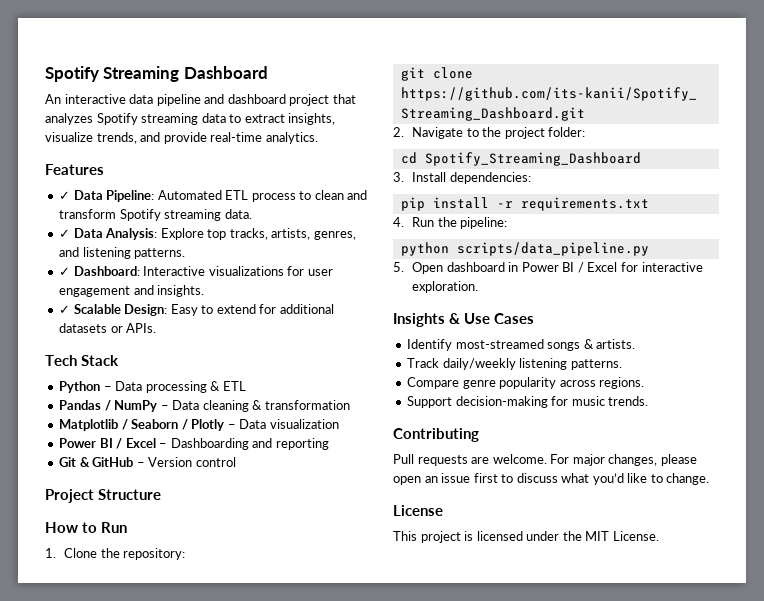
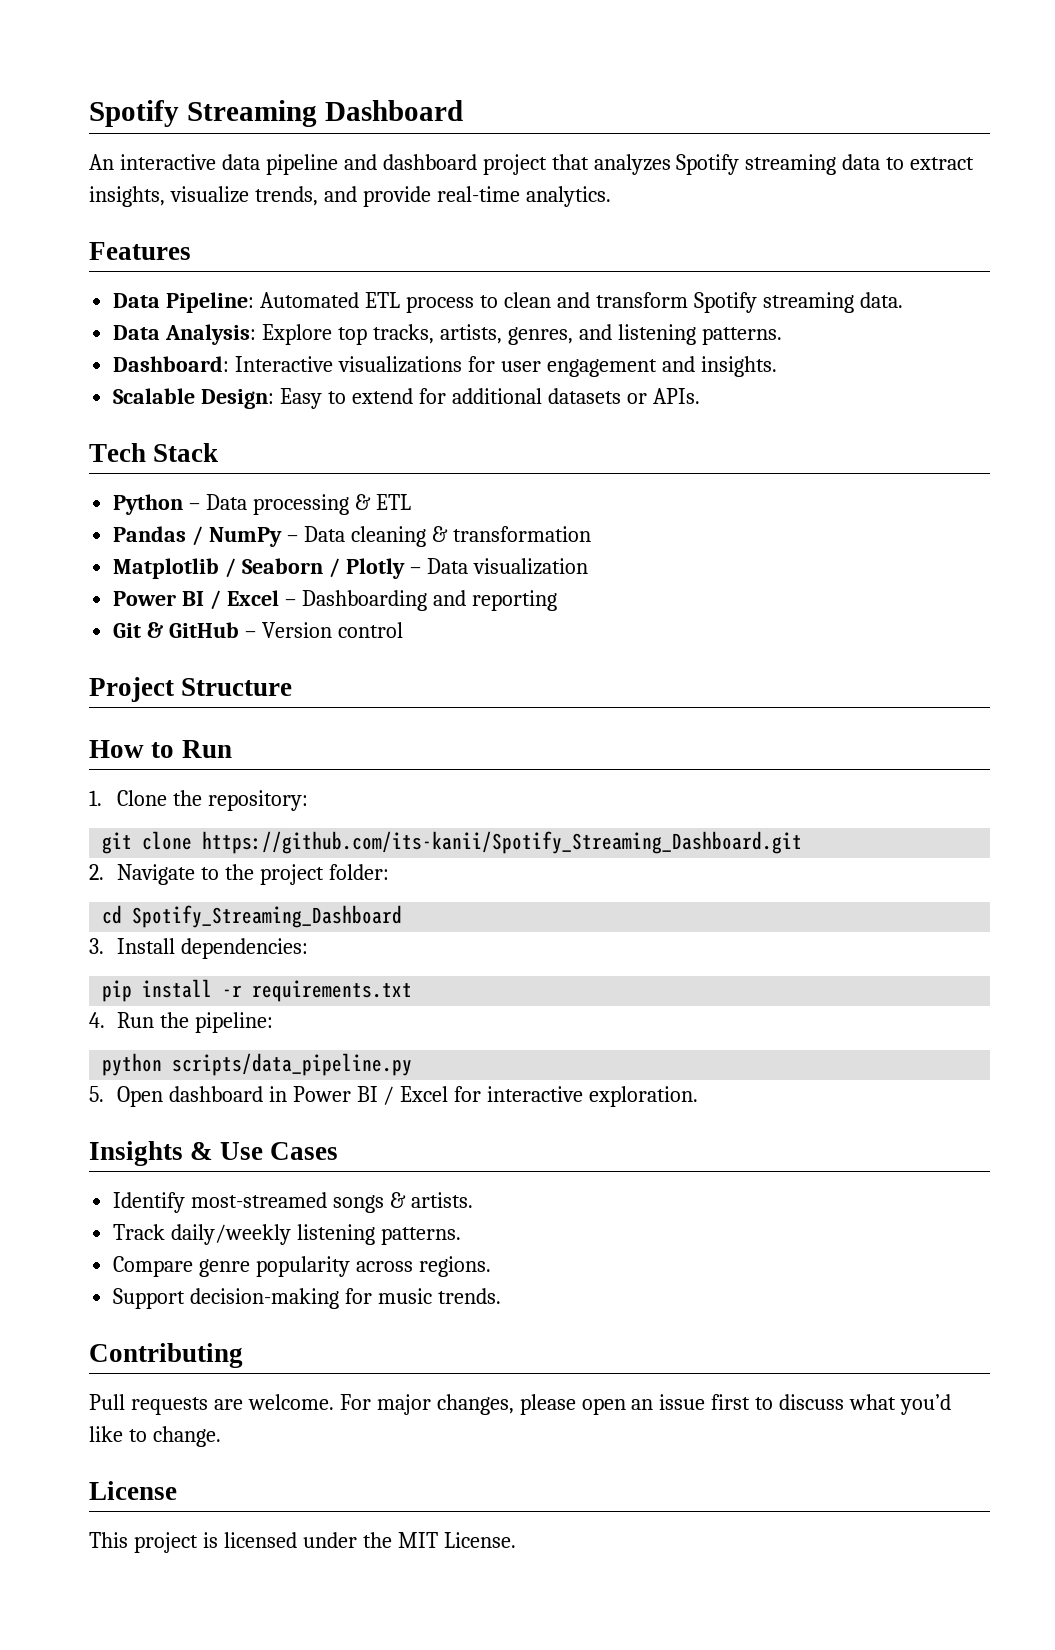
[59,191,71,200] ✓ -> (191, 251) none
[59,229,71,238] ✓ -> (903, 300) none
[59,267,71,276] ✓ -> (782, 336) none
[59,305,71,314] ✓ -> (777, 366) none

